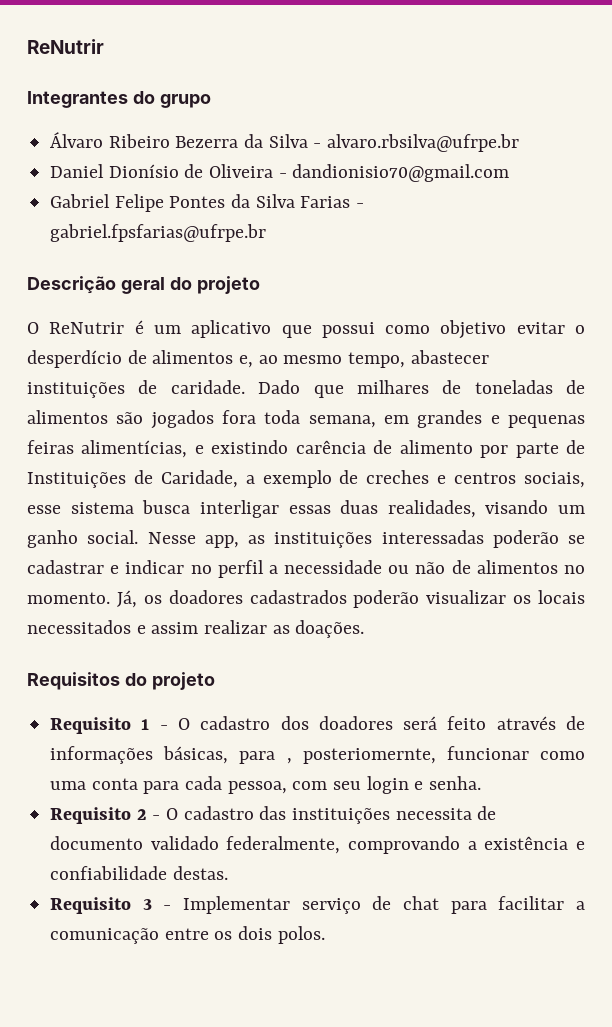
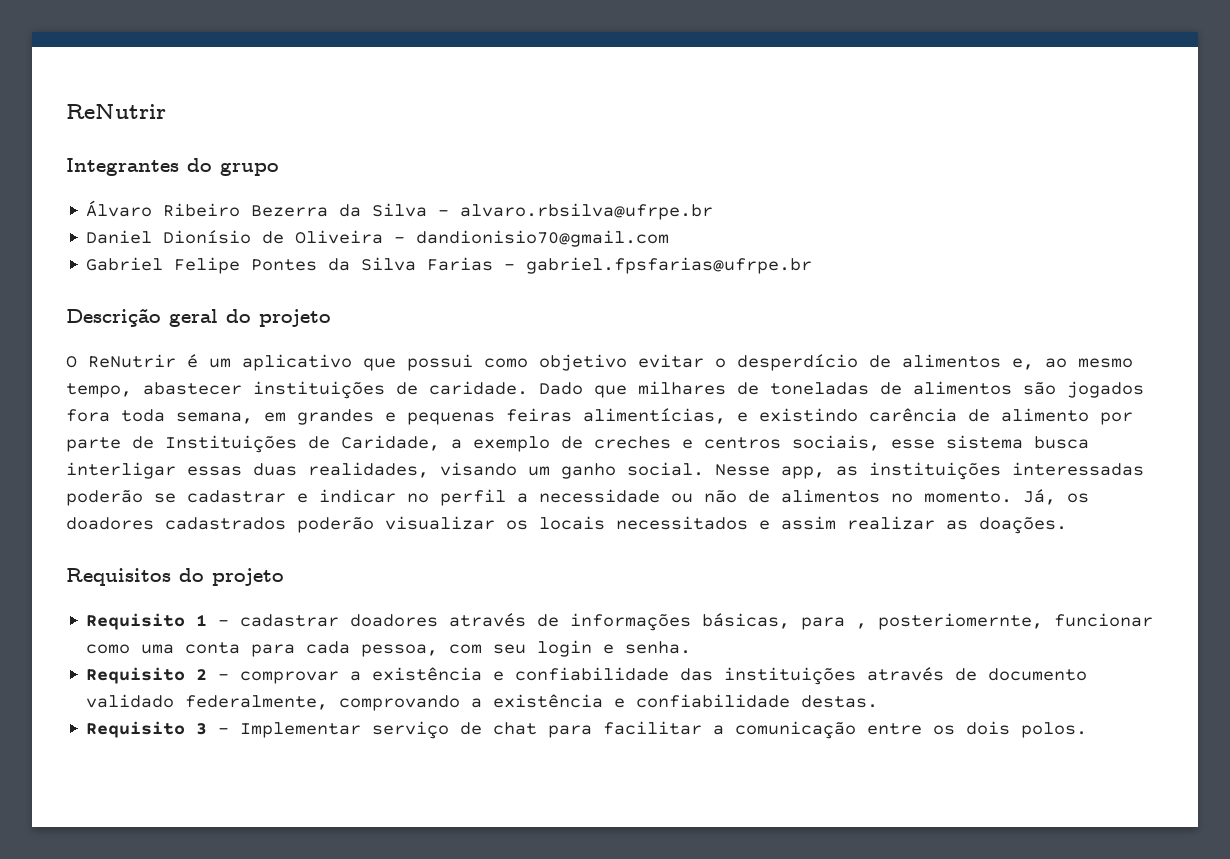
[177,716,487,730] O cadastro dos doadores será feito -> [240,614,439,627] cadastrar doadores
[166,806,254,820] O cadastro -> [240,667,670,684] comprovar a existência e confiabilidade
[395,808,472,820] necessita -> [867,667,945,681] através

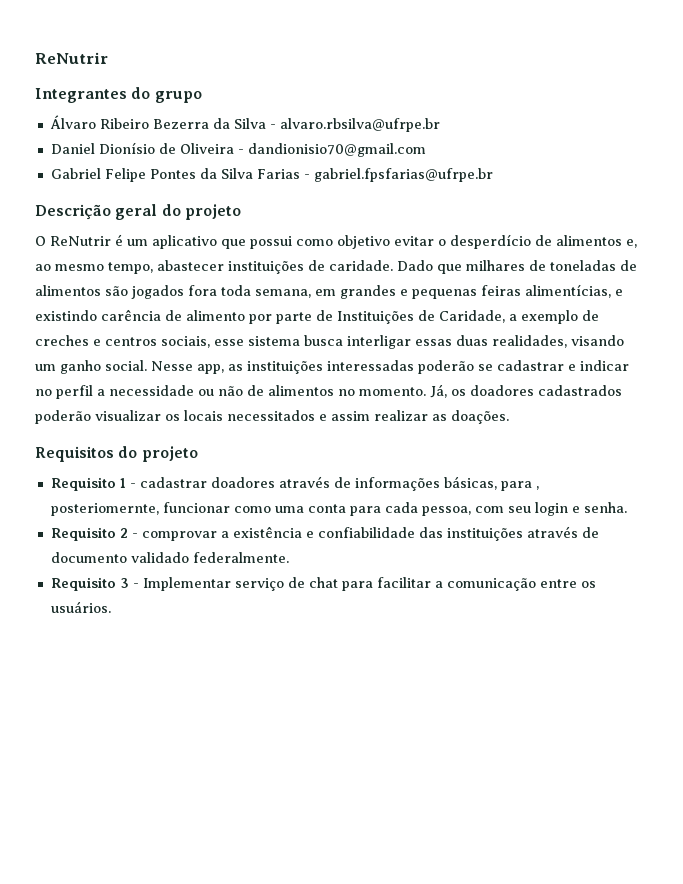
[185,694,879,711] federalmente, comprovando a existência e confiabilidade destas. -> [192,552,289,563] federalmente.
[966,721,1088,738] dois polos. -> [50,601,111,613] usuários.

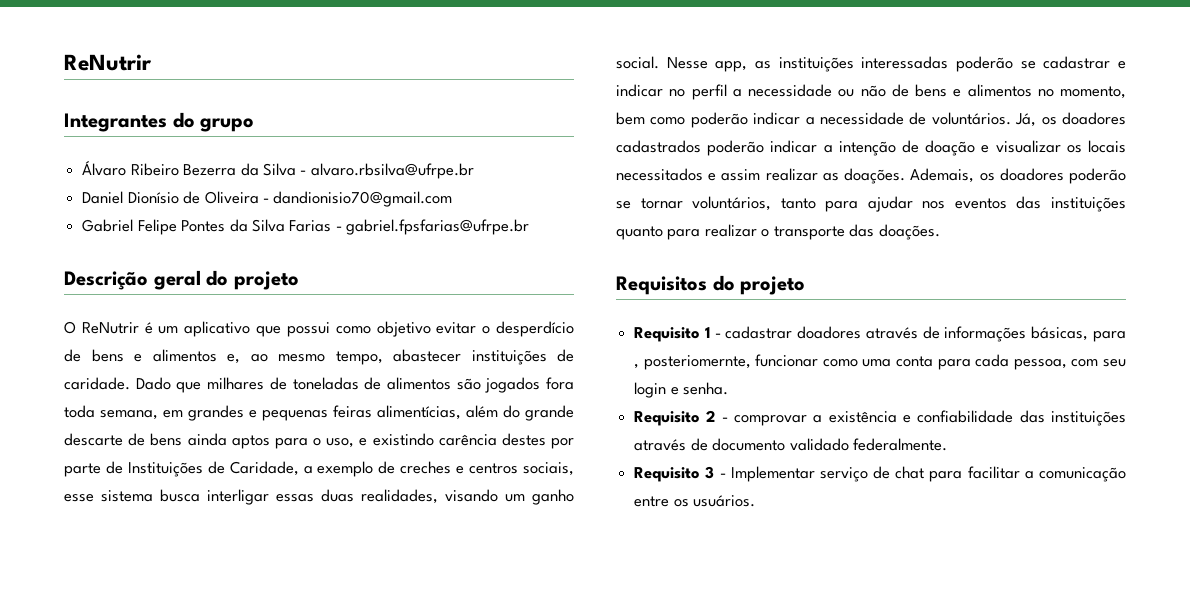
(552, 240) none -> [91,349,142,362] bens e
(611, 291) none -> [466,405,574,421] [64,433,355,449] além do grande descarte de bens ainda aptos para o uso,
[165,310,245,321] de alimento -> [501,433,546,446] destes
[268,385,426,396] alimentos no momento. -> [915,84,1126,99] [616,112,1011,128] bens e alimentos no momento, bem como poderão indicar a necessidade de voluntários.
(91, 417) none -> [770,140,990,156] indicar a intenção de doação e
(509, 417) none -> [910,168,1126,184] [616,196,1126,212] [616,224,940,240] Ademais, os doadores poderão se tornar voluntários, tanto para ajudar nos eventos das instituições quanto para realizar o transporte das doações.

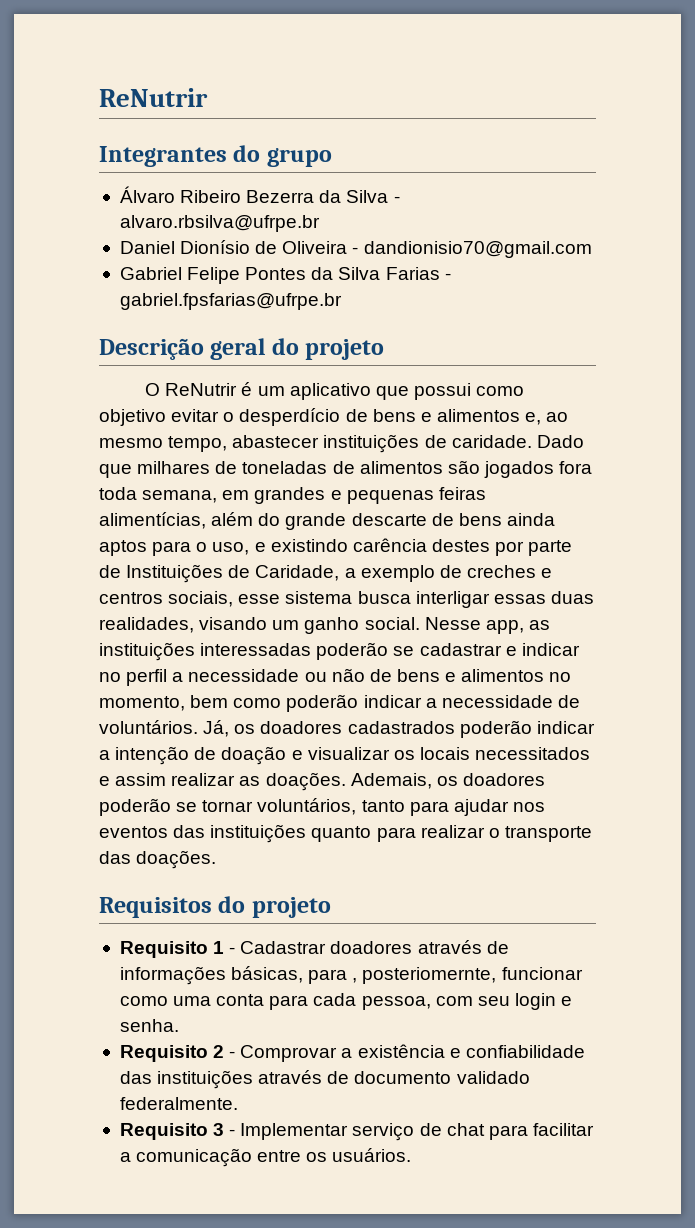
[725,326,793,339] cadastrar -> [240,941,327,954] Cadastrar
[734,415,808,426] comprovar -> [240,1045,338,1062] Comprovar

